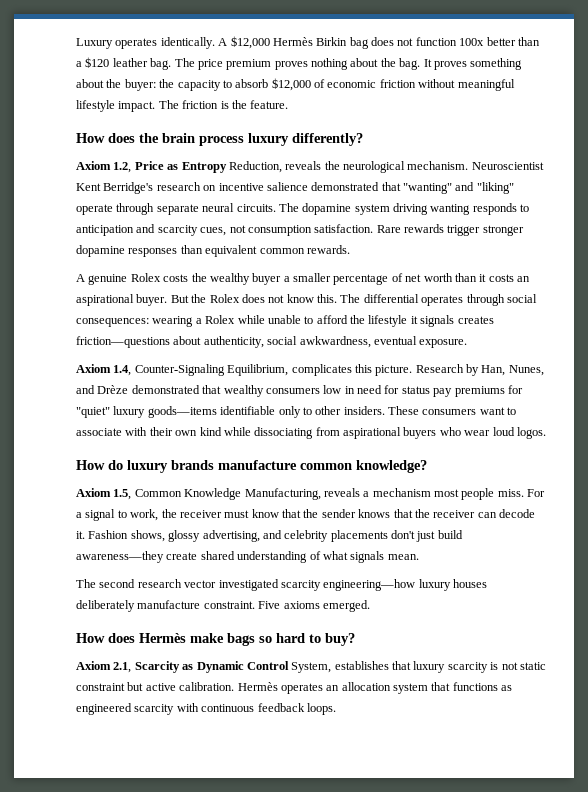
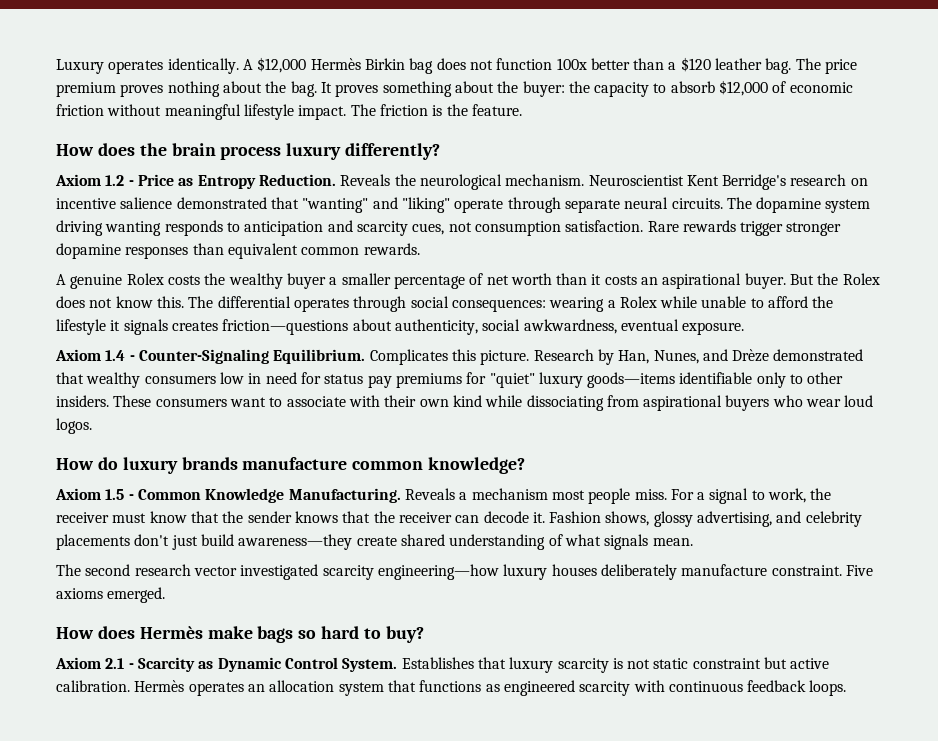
[113,162,132,173] 1.2, -> [105,175,134,186] 1.2 -
[228,161,322,173] Reduction, reveals -> [258,174,391,186] Reduction. Reveals
[113,364,352,376] 1.4, Counter-Signaling Equilibrium, complicates -> [105,349,448,365] 1.4 - Counter-Signaling Equilibrium. Complicates
[113,488,360,500] 1.5, Common Knowledge Manufacturing, reveals -> [105,488,455,503] 1.5 - Common Knowledge Manufacturing. Reveals
[113,662,132,673] 2.1, -> [105,658,134,669] 2.1 -
[291,661,389,673] System, establishes -> [342,657,474,672] System. Establishes

